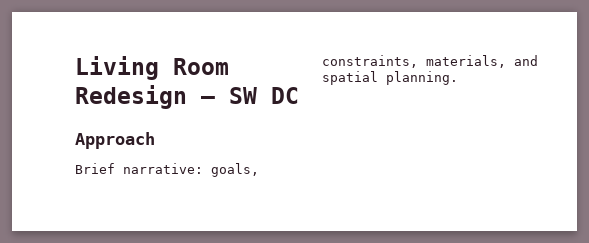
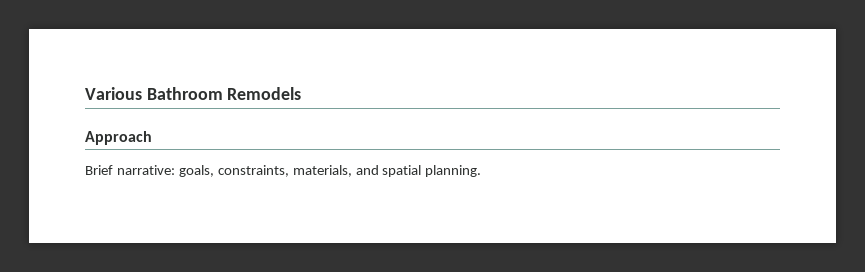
[75,56,229,80] [75,85,299,109] Living Room Redesign – SW DC -> [85,87,302,100] Various Bathroom Remodels

